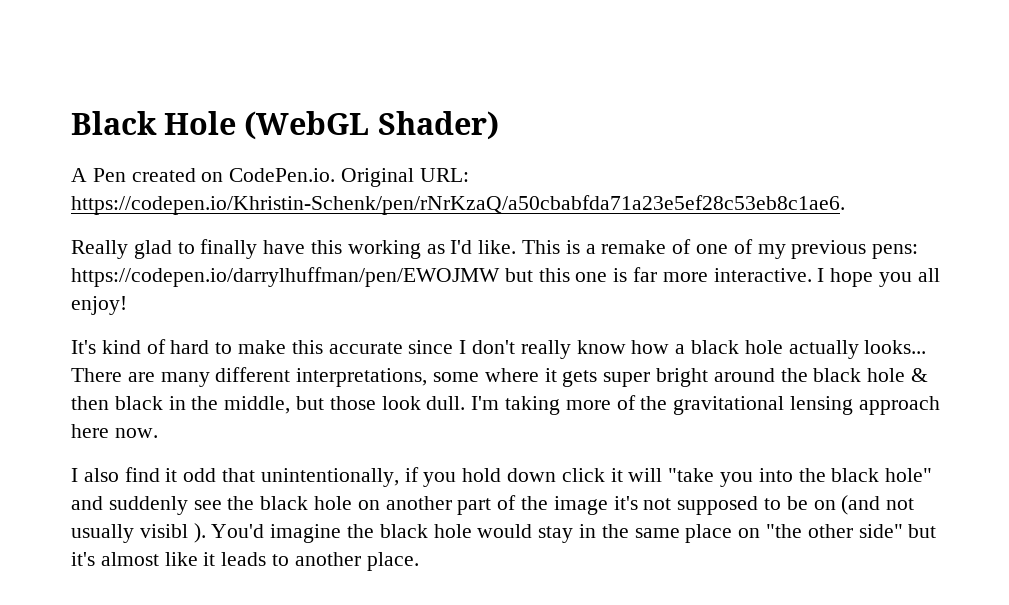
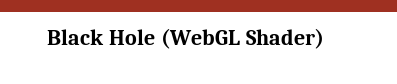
[71,168,469,187] [71,195,845,215] [71,239,919,259] [71,267,940,287] [71,296,127,315] [71,339,927,359] [71,367,929,387] [71,395,940,415] [71,424,158,438] [71,467,933,487] [71,495,915,515] [71,523,937,543] [71,552,419,571] // A Pen created on CodePen.io. Original URL: https://codepen.io/Khristin-Schenk/pen/rNrKzaQ/a50cbabfda71a23e5ef28c53eb8c1ae6. // Really glad to finally have this working as I'd like. This is a remake of one of my previous pens: https://codepen.io/darrylhuffman/pen/EWOJMW but this one is far more interactive. I hope you all enjoy! // It's kind of hard to make this accurate since I don't really know how a black hole actually looks... There are many different interpretations, some where it gets super bright around the black hole & then black in the middle, but those look dull. I'm taking more of the gravitational lensing approach here now. // I also find it odd that unintentionally, if you hold down click it will "take you into the black hole" and suddenly see the black hole on another part of the image it's not supposed to be on (and not usually visibl ). You'd imagine the black hole would stay in the same place on "the other side" but it's almost like it leads to another place. -> (324, 38) none

